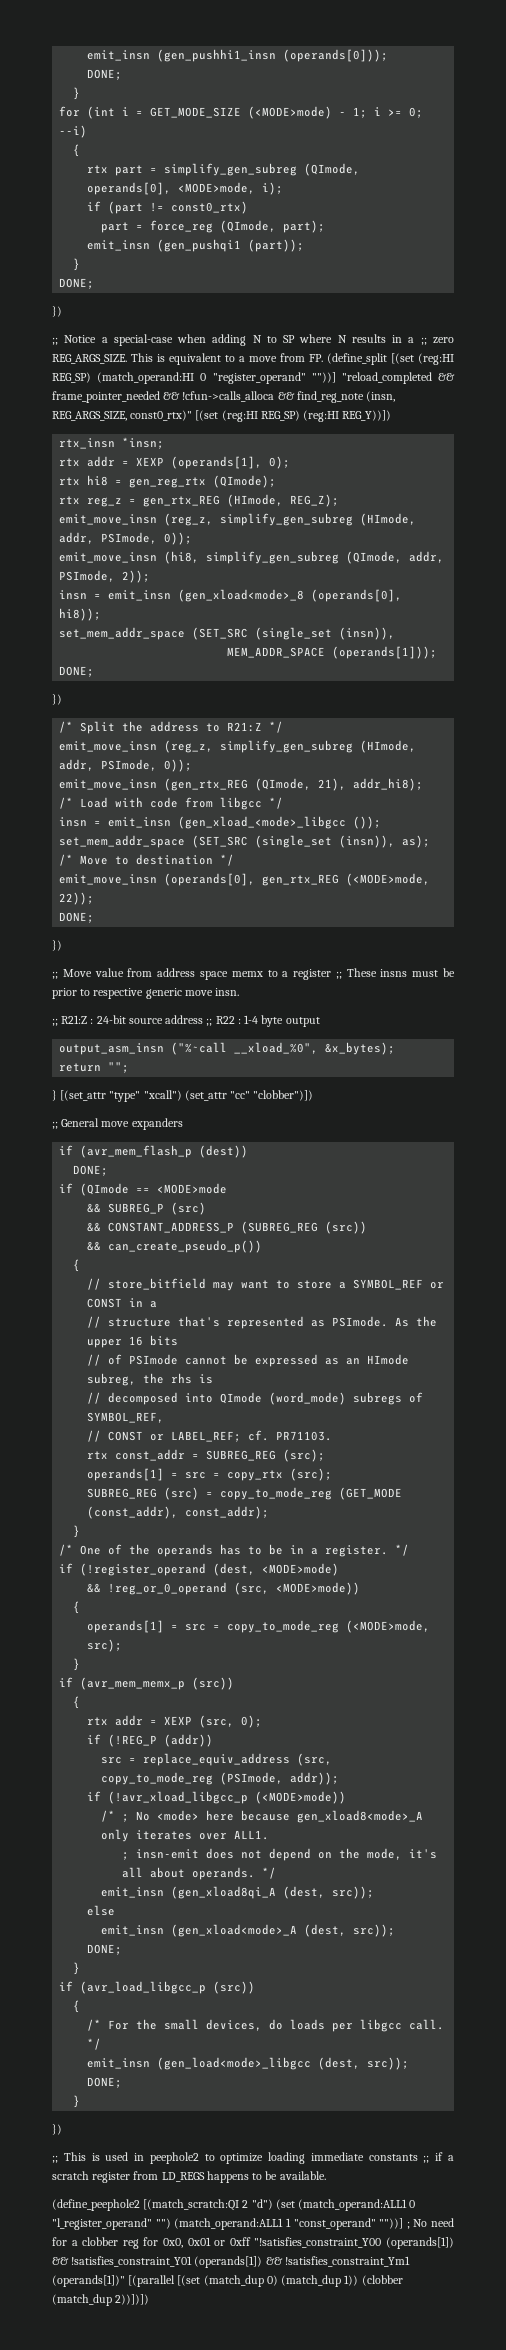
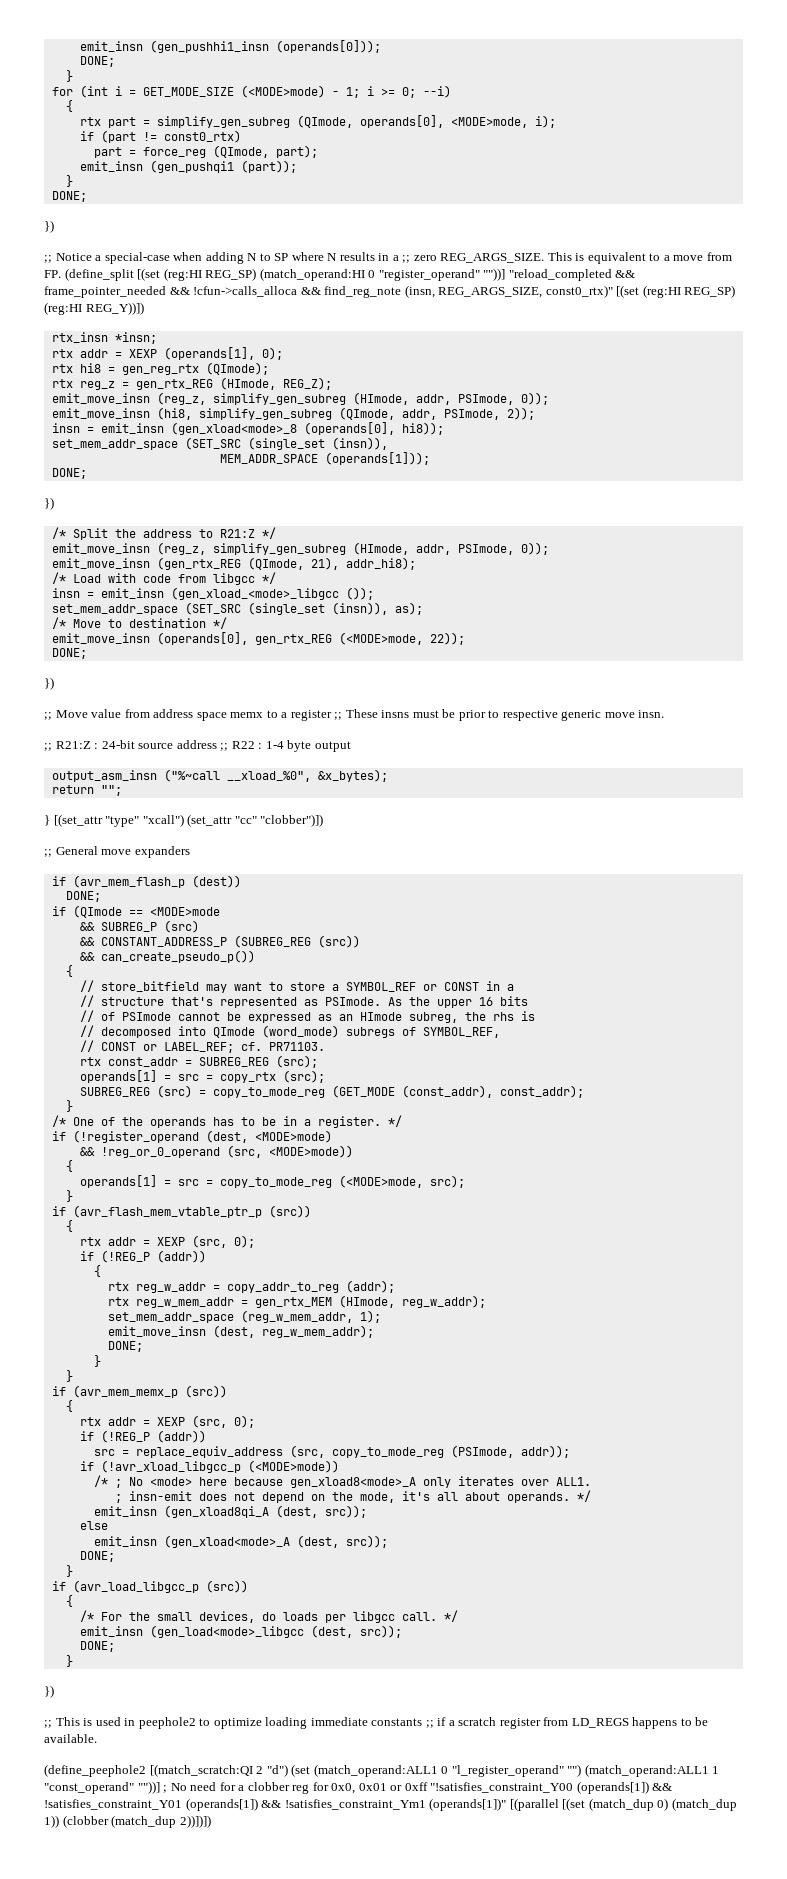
(81, 1664) none -> [51,1205,311,1218] [65,1220,73,1232] [79,1235,255,1248] [79,1250,206,1263] [93,1265,101,1277] [107,1280,395,1293] [107,1295,486,1308] [107,1310,381,1323] [107,1325,374,1338] [107,1341,143,1352] [93,1355,101,1367] [65,1370,73,1382] // if (avr_flash_mem_vtable_ptr_p (src)) // { // rtx addr = XEXP (src, 0); // if (!REG_P (addr)) // { // rtx reg_w_addr = copy_addr_to_reg (addr); // rtx reg_w_mem_addr = gen_rtx_MEM (HImode, reg_w_addr); // set_mem_addr_space (reg_w_mem_addr, 1); // emit_move_insn (dest, reg_w_mem_addr); // DONE; // } // }

